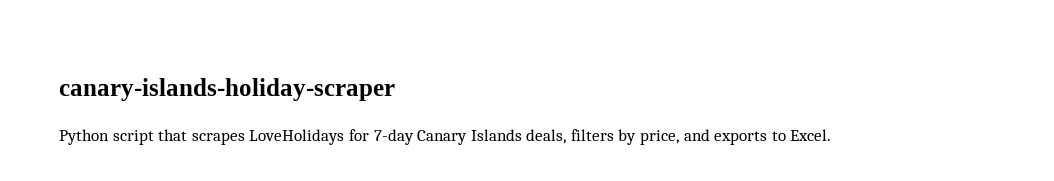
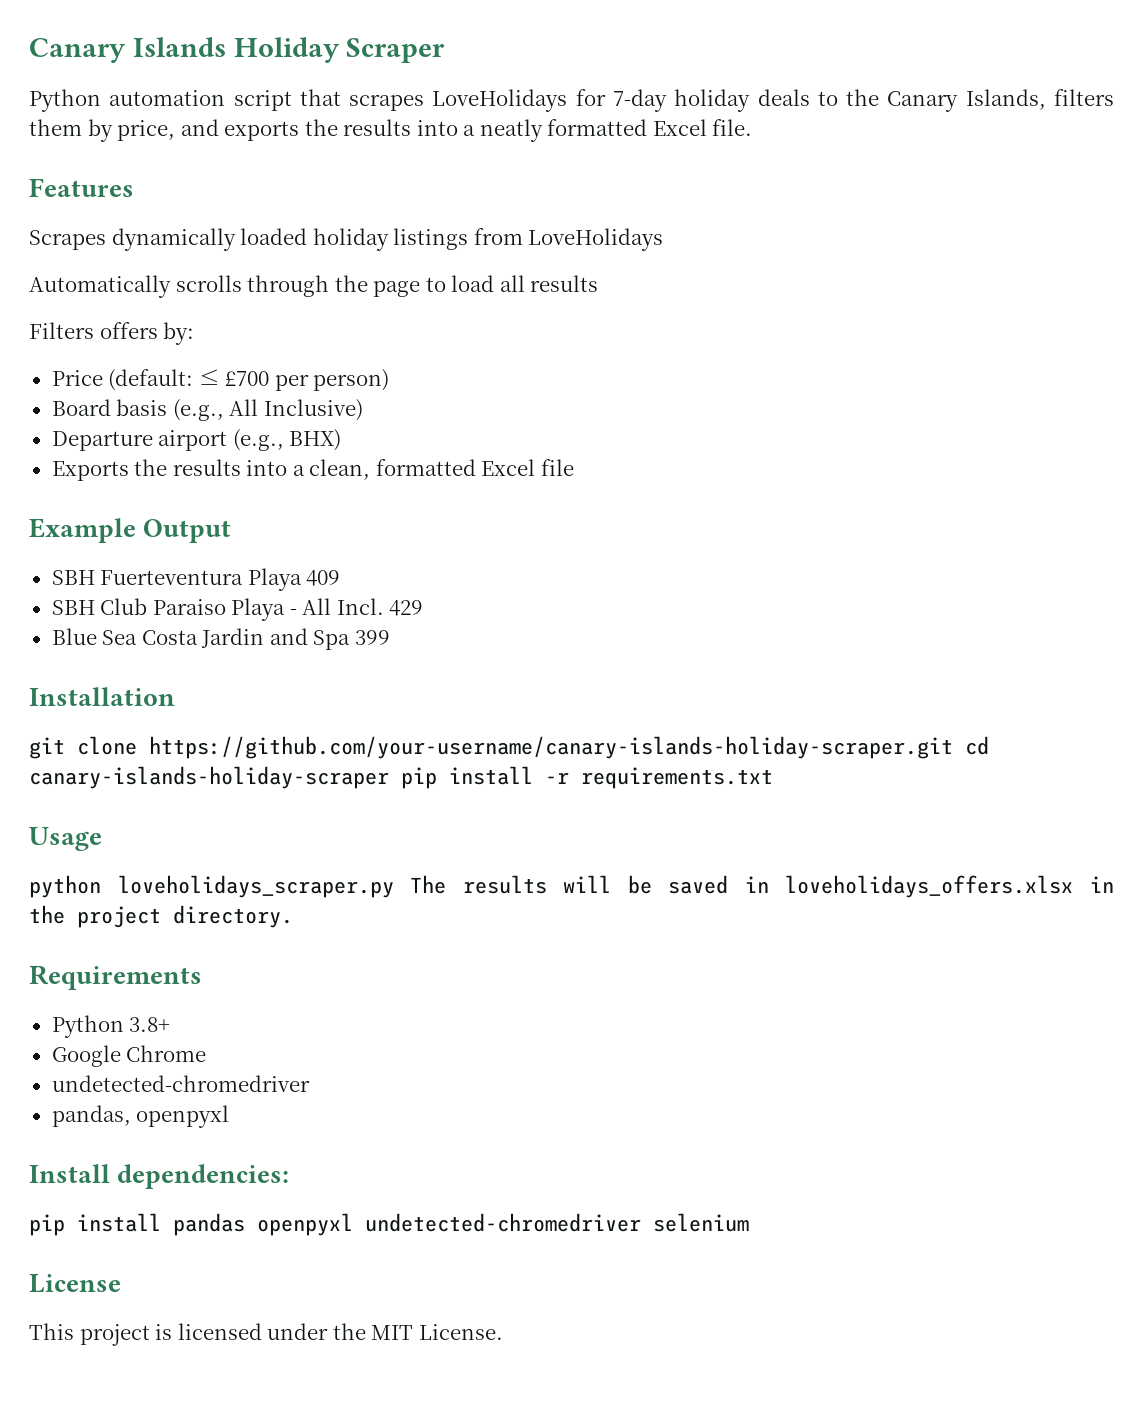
[59,78,395,101] [59,129,109,145] canary-islands-holiday-scraper // Python -> [29,37,446,63] [29,89,226,112] Canary Islands Holiday Scraper // Python automation
[417,129,832,145] Canary Islands deals, filters by price, and exports to Excel. -> [674,89,1115,112] [29,119,753,142] [29,178,134,197] [29,228,664,251] [29,275,599,298] [29,322,195,345] [51,369,390,391] [51,399,363,421] [51,429,342,451] [51,459,574,481] [29,518,232,543] [51,568,341,591] [51,598,424,621] [51,628,390,650] [29,687,175,706] [29,736,989,759] [29,766,773,789] [29,827,102,851] [29,875,1114,898] [29,905,293,928] [29,965,202,990] [51,1015,171,1038] [51,1045,207,1067] [51,1075,310,1092] [51,1105,230,1128] [29,1164,290,1189] [29,1213,749,1236] [29,1274,121,1293] [29,1323,503,1346] holiday deals to the Canary Islands, filters them by price, and exports the results into a neatly formatted Excel file. // Features // Scrapes dynamically loaded holiday listings from LoveHolidays // Automatically scrolls through the page to load all results // Filters offers by: // Price (default: ≤ £700 per person) // Board basis (e.g., All Inclusive) // Departure airport (e.g., BHX) // Exports the results into a clean, formatted Excel file // Example Output // SBH Fuerteventura Playa 409 // SBH Club Paraiso Playa - All Incl. 429 // Blue Sea Costa Jardin and Spa 399 // Installation // git clone https://github.com/your-username/canary-islands-holiday-scraper.git cd canary-islands-holiday-scraper pip install -r requirements.txt // Usage // python loveholidays_scraper.py The results will be saved in loveholidays_offers.xlsx in the project directory. // Requirements // Python 3.8+ // Google Chrome // undetected-chromedriver // pandas, openpyxl // Install dependencies: // pip install pandas openpyxl undetected-chromedriver selenium // License // This project is licensed under the MIT License.

